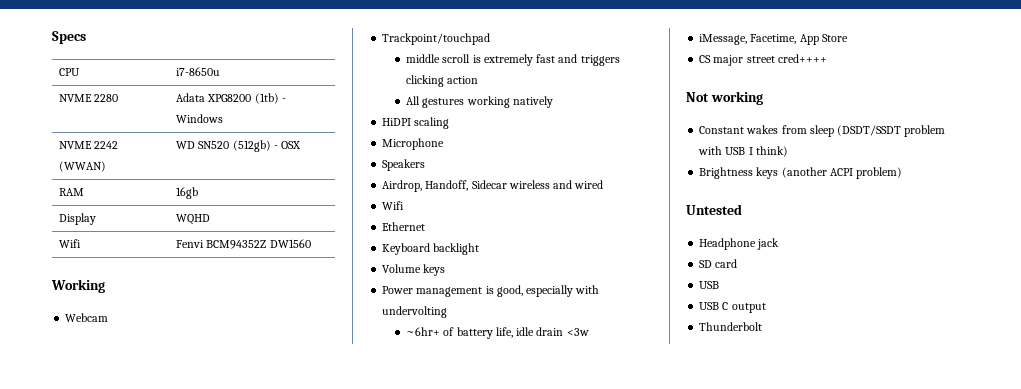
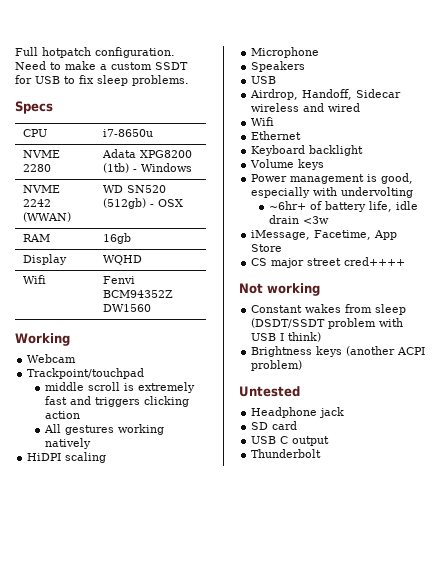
(52, 37) none -> [15,47,175,58] [15,61,188,70] [15,75,189,86] Full hotpatch configuration. Need to make a custom SSDT for USB to fix sleep problems. //
(426, 165) none -> [251,76,277,84] // USB
[699,302,720,310] // USB -> (277, 440) none

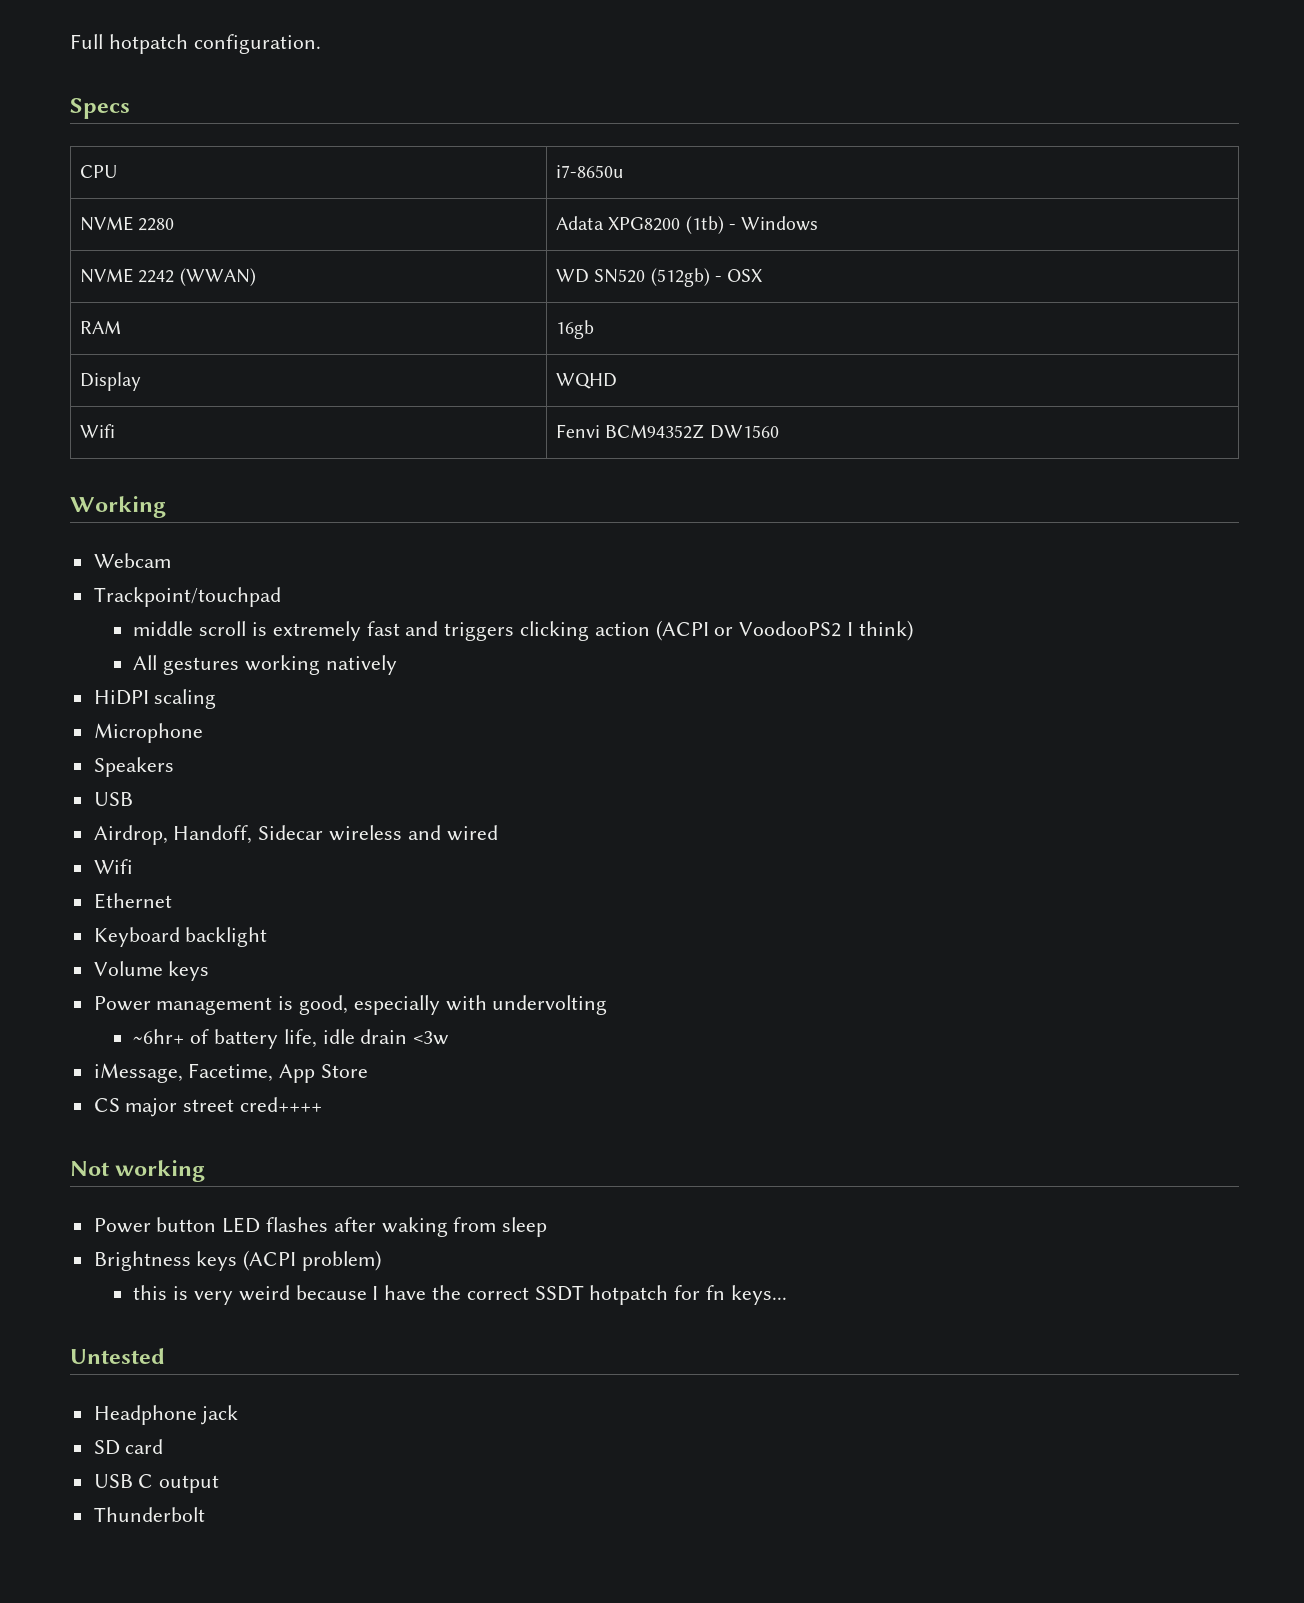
[15,61,188,70] [15,75,189,86] Need to make a custom SSDT for USB to fix sleep problems. -> (321, 44) none
(80, 415) none -> [655,620,913,641] (ACPI or VoodooPS2 I think)
[251,304,407,315] [251,318,404,329] [251,332,322,342] Constant wakes from sleep (DSDT/SSDT problem with USB I think) -> [93,1217,548,1237] Power button LED flashes after waking from sleep
[346,346,426,356] (another ACPI -> [243,1250,297,1271] (ACPI
(303, 365) none -> [133,1285,787,1305] // this is very weird because I have the correct SSDT hotpatch for fn keys...

